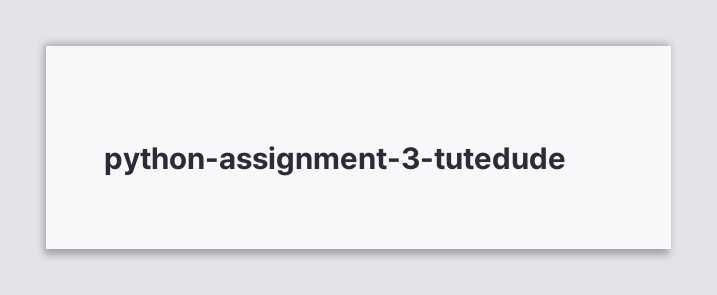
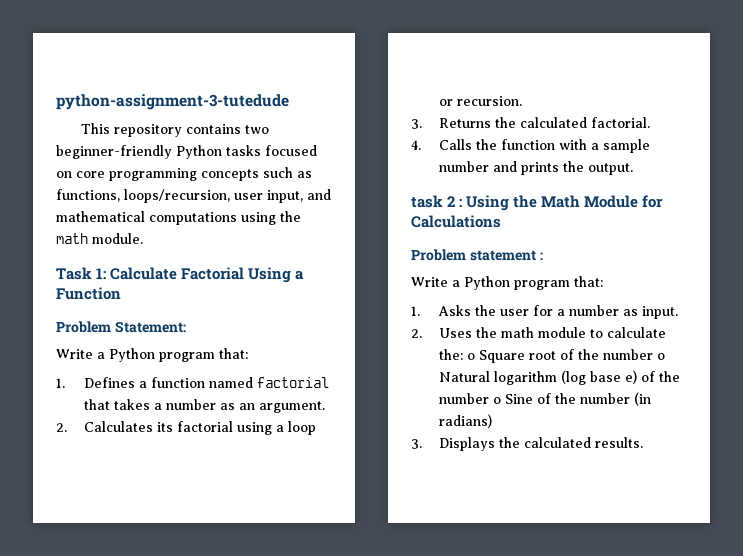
(566, 161) none -> [80,123,269,137] [56,145,317,159] [56,167,312,181] [56,189,331,203] [56,211,301,225] [56,233,143,244] [56,267,305,283] [56,287,121,300] [56,321,186,333] [56,348,248,362] [56,377,329,388] [83,399,325,413] [56,421,316,435] [438,96,522,106] [411,117,650,129] [411,139,650,153] [438,161,633,175] [411,195,664,211] [411,215,501,228] [411,249,543,261] [411,276,603,290] [411,305,678,319] [411,327,666,338] [438,349,665,363] [438,370,680,385] [438,392,651,406] [438,414,492,428] [411,437,643,451] // This repository contains two beginner-friendly Python tasks focused on core programming concepts such as functions, loops/recursion, user input, and mathematical computations using the math module. // Task 1: Calculate Factorial Using a Function // Problem Statement: // Write a Python program that: // 1. Defines a function named factorial that takes a number as an argument. // 2. Calculates its factorial using a loop or recursion. // 3. Returns the calculated factorial. // 4. Calls the function with a sample number and prints the output. // task 2 : Using the Math Module for Calculations // Problem statement : // Write a Python program that: // 1. Asks the user for a number as input. // 2. Uses the math module to calculate the: o Square root of the number o Natural logarithm (log base e) of the number o Sine of the number (in radians) // 3. Displays the calculated results.

